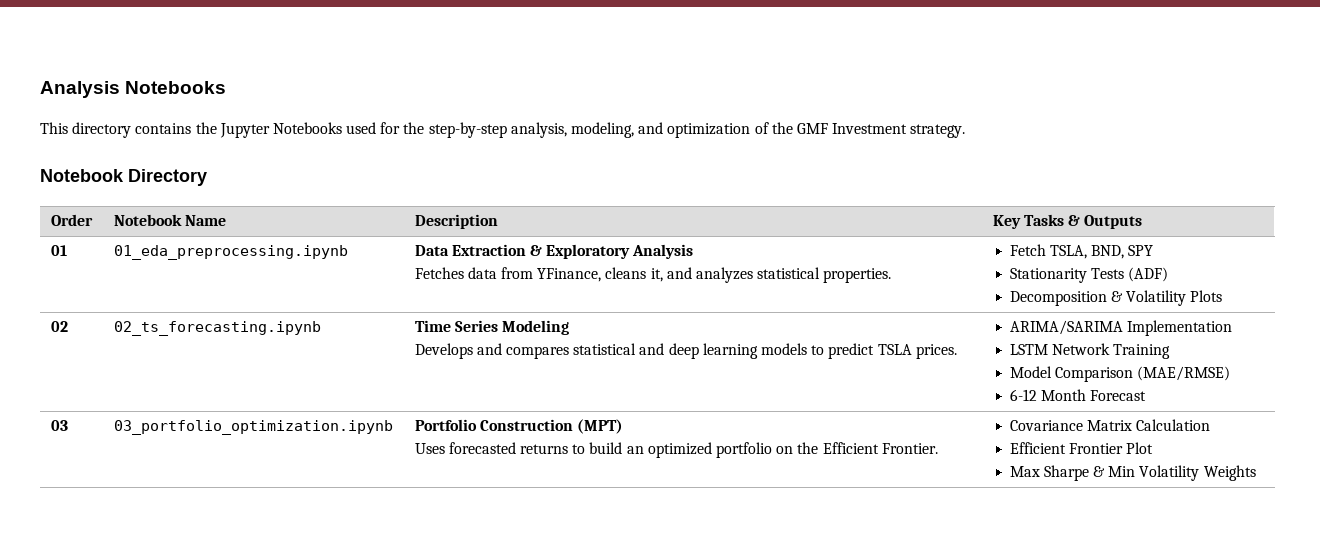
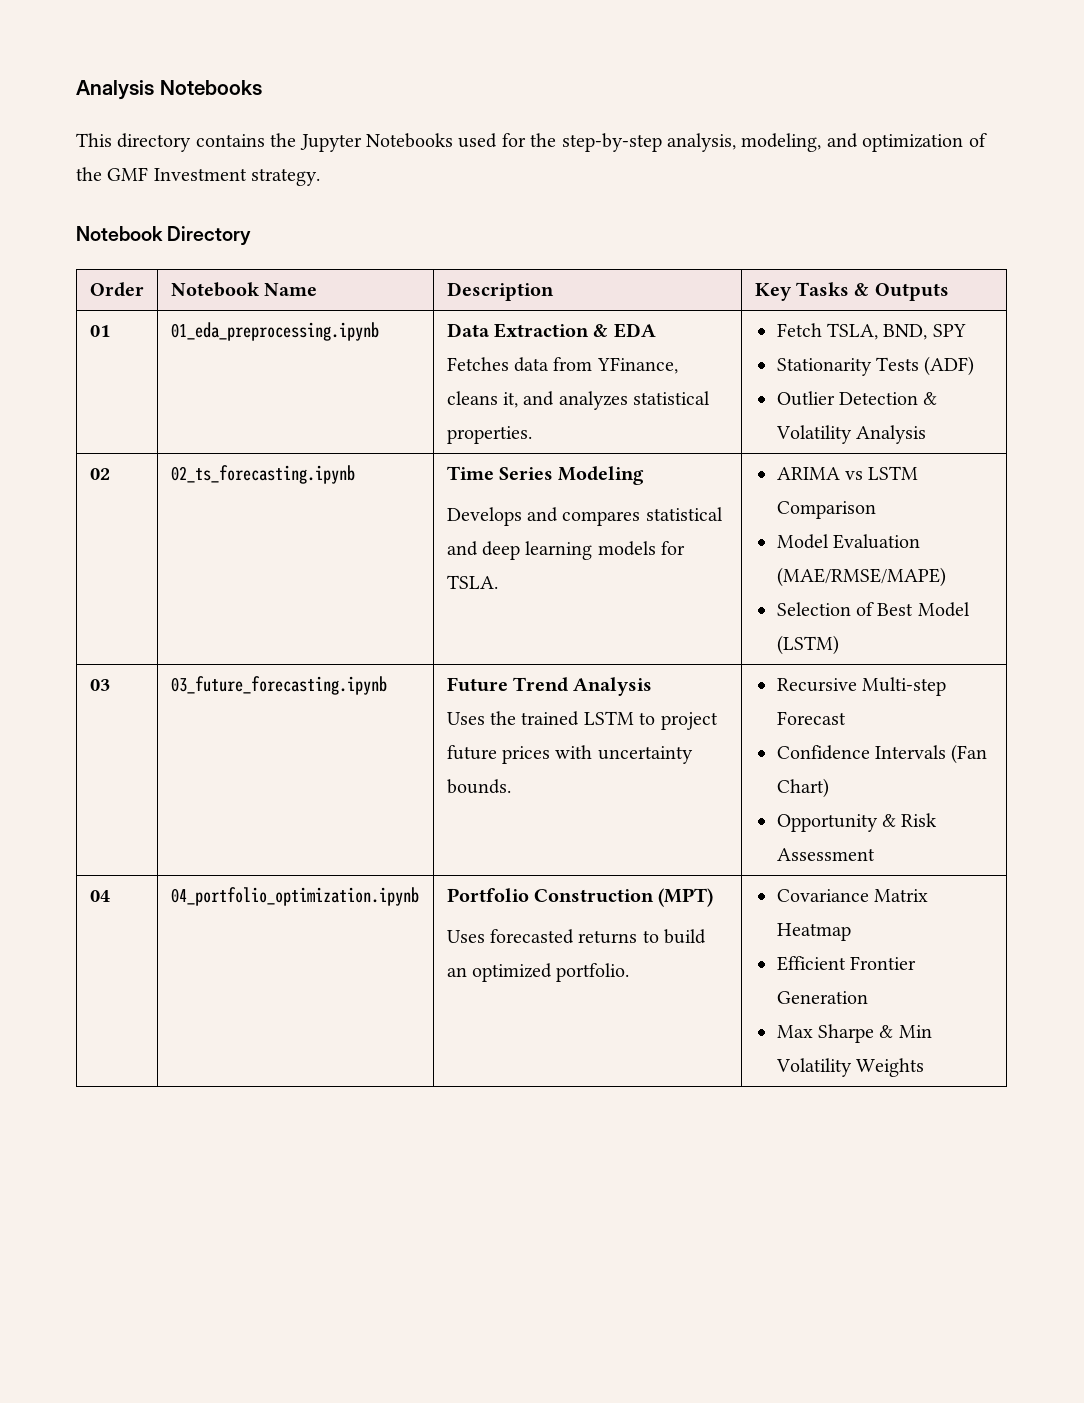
[546,244,694,259] Exploratory Analysis -> [613,323,656,338] EDA
[1009,291,1107,306] Decomposition -> [776,391,918,406] Outlier Detection
[1190,290,1223,302] Plots -> [855,425,926,444] Analysis
[811,343,957,359] [1009,320,1232,336] [1009,343,1171,359] [1009,366,1231,382] [1009,389,1147,401] [50,420,68,431] [113,420,393,435] to predict TSLA prices. | ARIMA/SARIMA Implementation // LSTM Network Training // Model Comparison (MAE/RMSE) // 6-12 Month Forecast // 03 | 03_portfolio_optimization.ipynb -> [661,541,686,555] [446,575,498,589] [776,466,919,480] [776,501,876,519] [776,534,920,549] [776,567,946,587] [776,602,970,617] [776,635,839,655] [89,679,110,691] [170,676,387,695] [446,677,653,696] [446,711,718,730] [446,745,693,764] [446,779,511,794] [776,677,946,696] [776,711,846,725] [776,744,988,764] [776,778,829,798] [776,813,938,832] [776,848,875,861] [89,890,110,902] [170,887,419,906] for TSLA. | ARIMA vs LSTM Comparison // Model Evaluation (MAE/RMSE/MAPE) // Selection of Best Model (LSTM) // 03 | 03_future_forecasting.ipynb | Future Trend Analysis // Uses the trained LSTM to project future prices with uncertainty bounds. | Recursive Multi-step Forecast // Confidence Intervals (Fan Chart) // Opportunity & Risk Assessment // 04 | 04_portfolio_optimization.ipynb
[715,442,938,458] portfolio on the Efficient Frontier. -> [556,963,630,982] portfolio.
[1136,419,1211,431] Calculation -> [776,923,851,941] Heatmap
[1126,442,1154,454] Plot -> [776,991,868,1004] Generation

